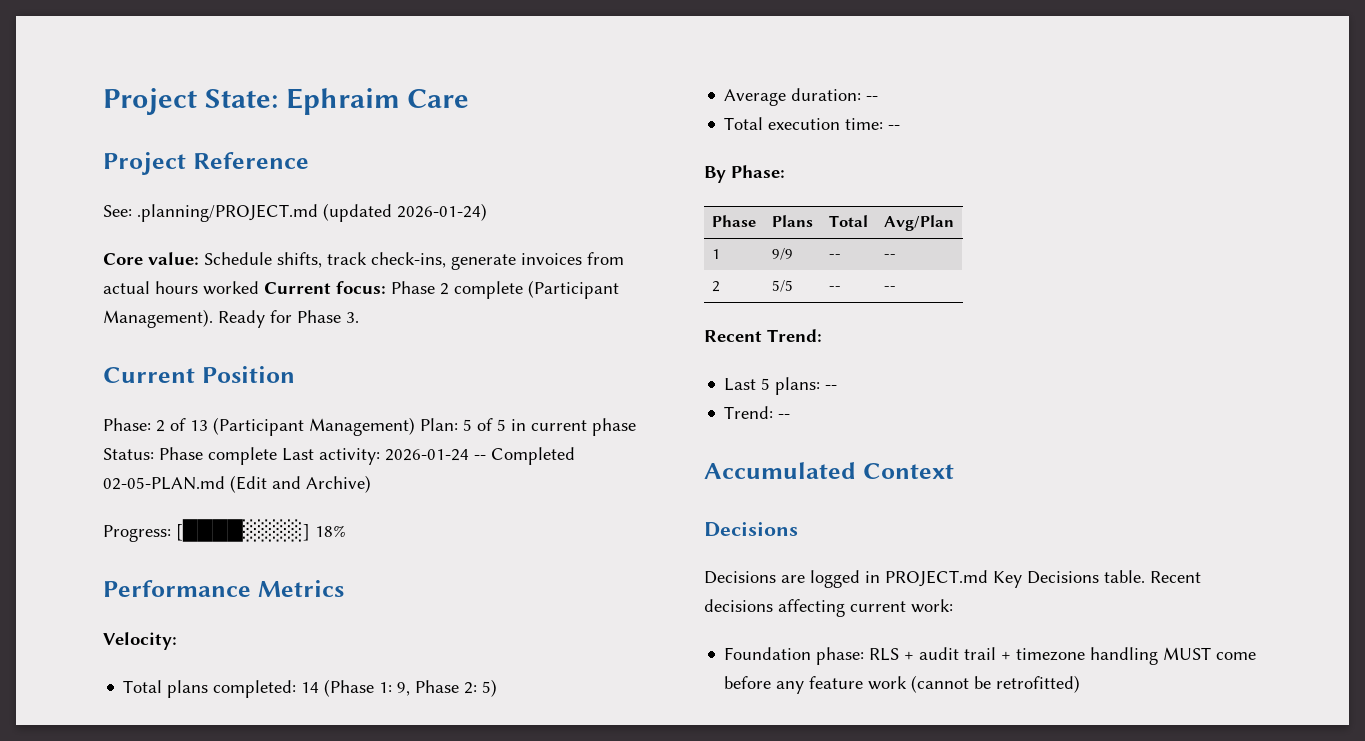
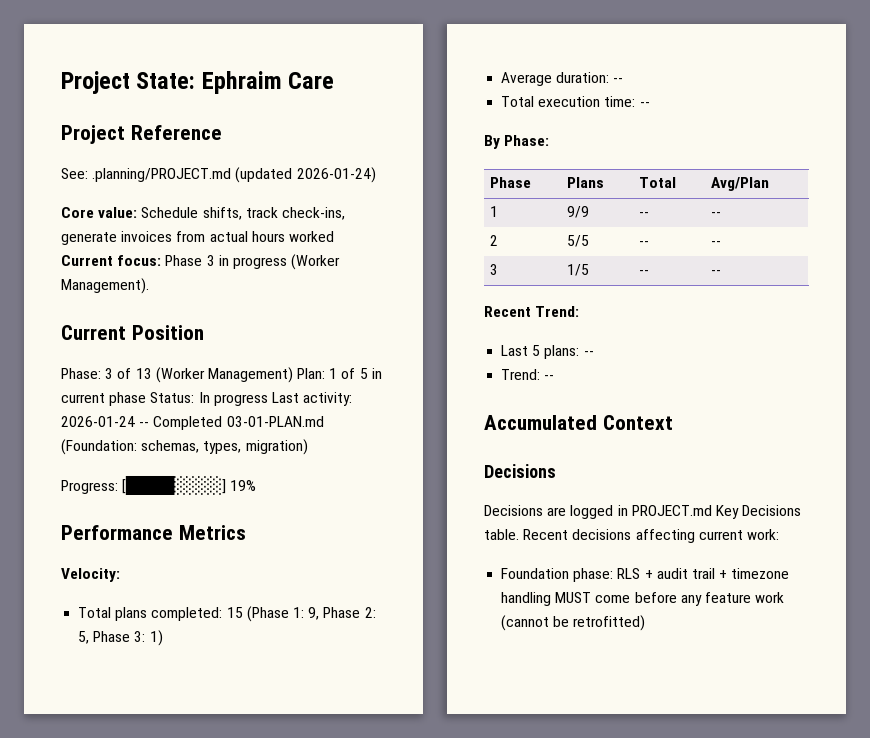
[440,280,619,299] [103,309,359,328] 2 complete (Participant Management). Ready for Phase 3. -> [206,254,341,270] [61,278,149,294] 3 in progress (Worker Management).
[156,420,165,432] 2 -> [105,368,114,379] 3
[213,417,304,436] (Participant -> [155,367,205,383] (Worker
[463,419,472,431] 5 -> [329,368,338,379] 1
[159,447,277,465] Phase complete -> [198,392,268,406] In progress
[103,475,371,493] 02-05-PLAN.md (Edit and Archive) -> [226,416,324,427] [61,439,308,455] 03-01-PLAN.md (Foundation: schemas, types, migration)
[315,525,346,537] 18% -> [230,480,257,491] 19%
[301,682,320,693] 14 -> [226,607,243,618] 15
[482,679,498,697] 5) -> [78,630,163,646] 5, Phase 3: 1)
(896, 288) none -> [490,264,499,275] [567,264,590,276] [639,270,650,275] [711,270,722,275] // 3 | 1/5 | -- | --

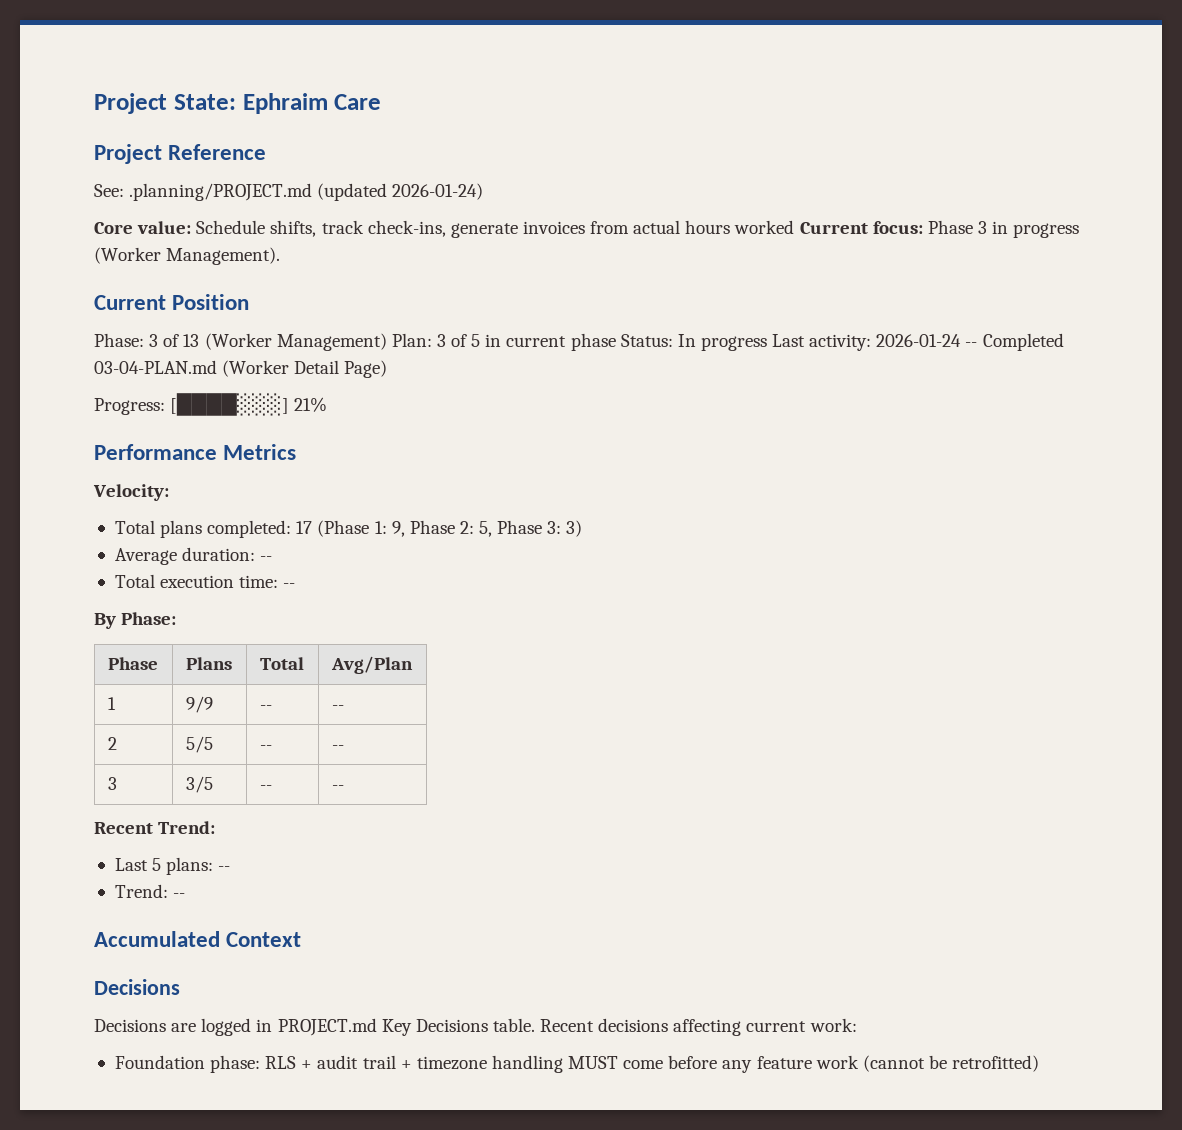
[329,368,338,379] 1 -> [436,334,446,347] 3
[226,416,324,427] [61,439,308,455] 03-01-PLAN.md (Foundation: schemas, types, migration) -> [94,360,388,378] 03-04-PLAN.md (Worker Detail Page)
[122,475,257,495] [████░░░░] 19% -> [170,393,328,416] [████░░░] 21%
[226,607,243,618] 15 -> [296,521,313,534] 17
[149,630,163,646] 1) -> [566,520,583,537] 3)
[567,264,590,276] 1/5 -> [185,776,213,793] 3/5

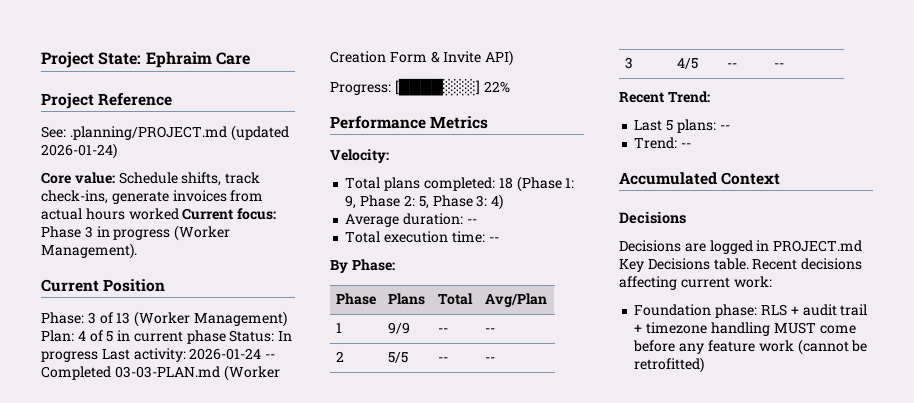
[436,334,446,347] 3 -> [77,331,86,341] 4
[94,360,388,378] 03-04-PLAN.md (Worker Detail Page) -> [114,365,280,381] [330,50,514,66] 03-03-PLAN.md (Worker Creation Form & Invite API)
[294,397,328,412] 21% -> [483,81,510,93] 22%
[296,521,313,534] 17 -> [498,177,513,189] 18
[566,520,583,537] 3) -> [491,194,504,210] 4)
[185,776,213,793] 3/5 -> [676,58,698,69] 4/5

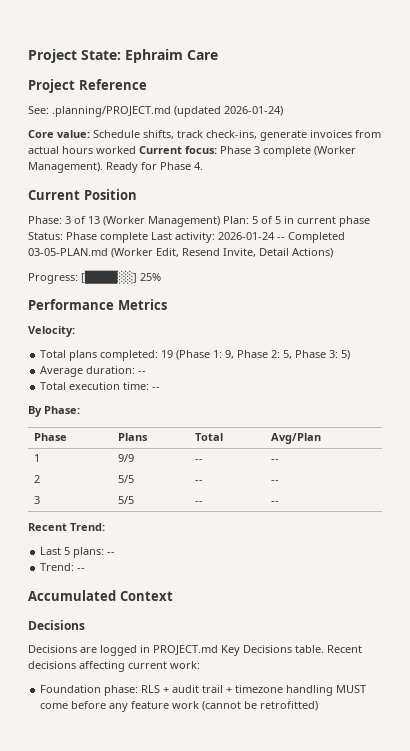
[96,226,171,240] in progress -> [263,146,311,157] complete
(137, 251) none -> [106,162,203,173] Ready for Phase 4.
[77,331,86,341] 4 -> [252,216,258,224] 5
[278,331,293,341] [41,351,98,362] In progress -> [66,232,148,243] Phase complete
[114,365,280,381] [330,50,514,66] 03-03-PLAN.md (Worker Creation Form & Invite API) -> [28,248,333,258] 03-05-PLAN.md (Worker Edit, Resend Invite, Detail Actions)
[394,78,510,96] [████░░░] 22% -> [81,270,161,284] [████░░] 25%
[498,177,513,189] 18 -> [161,350,174,358] 19
[491,194,504,210] 4) -> [341,350,351,360] 5)
[676,58,698,69] 4/5 -> [118,496,135,504] 5/5

